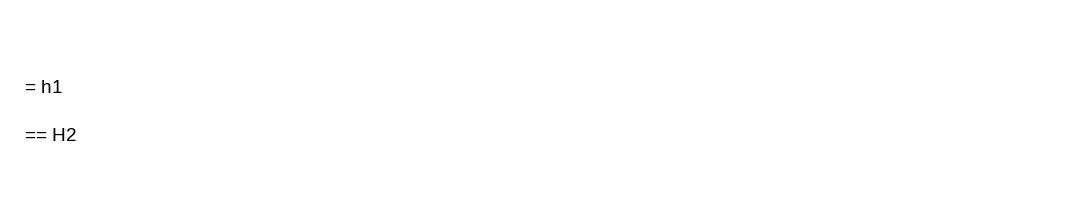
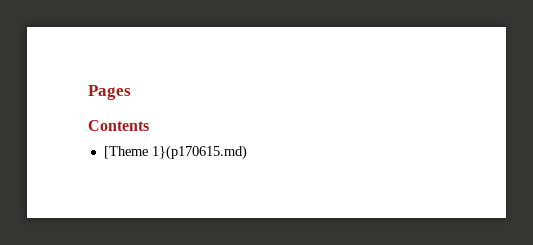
[25,80,64,93] [25,128,78,141] = h1 // == H2 -> [88,85,131,100] [88,120,149,131] [103,145,247,160] Pages // Contents // [Theme 1}(p170615.md)

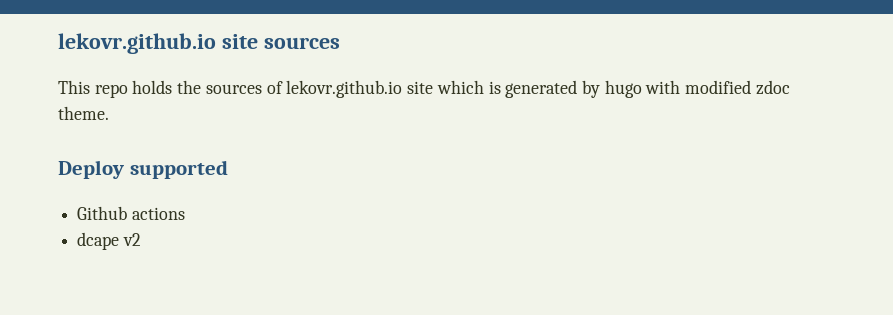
[88,85,131,100] [88,120,149,131] [103,145,247,160] Pages // Contents // [Theme 1}(p170615.md) -> [58,33,340,54] [58,80,790,98] [58,106,109,120] [58,160,228,179] [77,206,185,220] [77,232,141,250] lekovr.github.io site sources // This repo holds the sources of lekovr.github.io site which is generated by hugo with modified zdoc theme. // Deploy supported // Github actions // dcape v2

